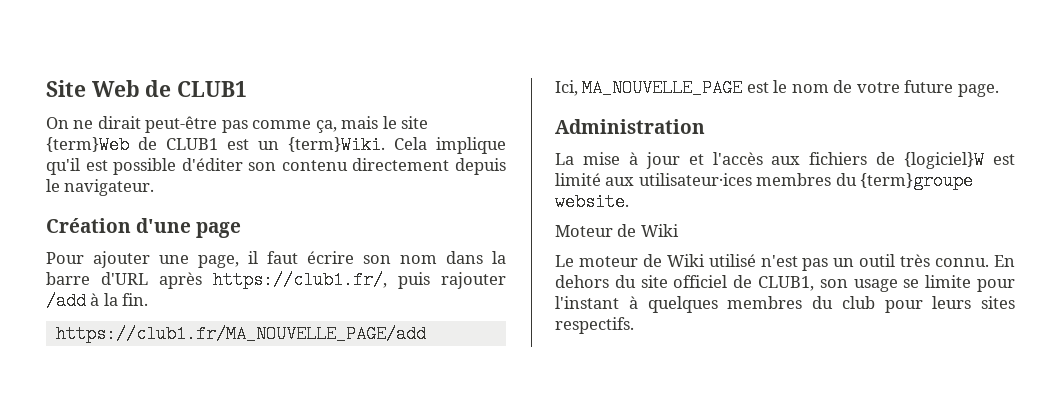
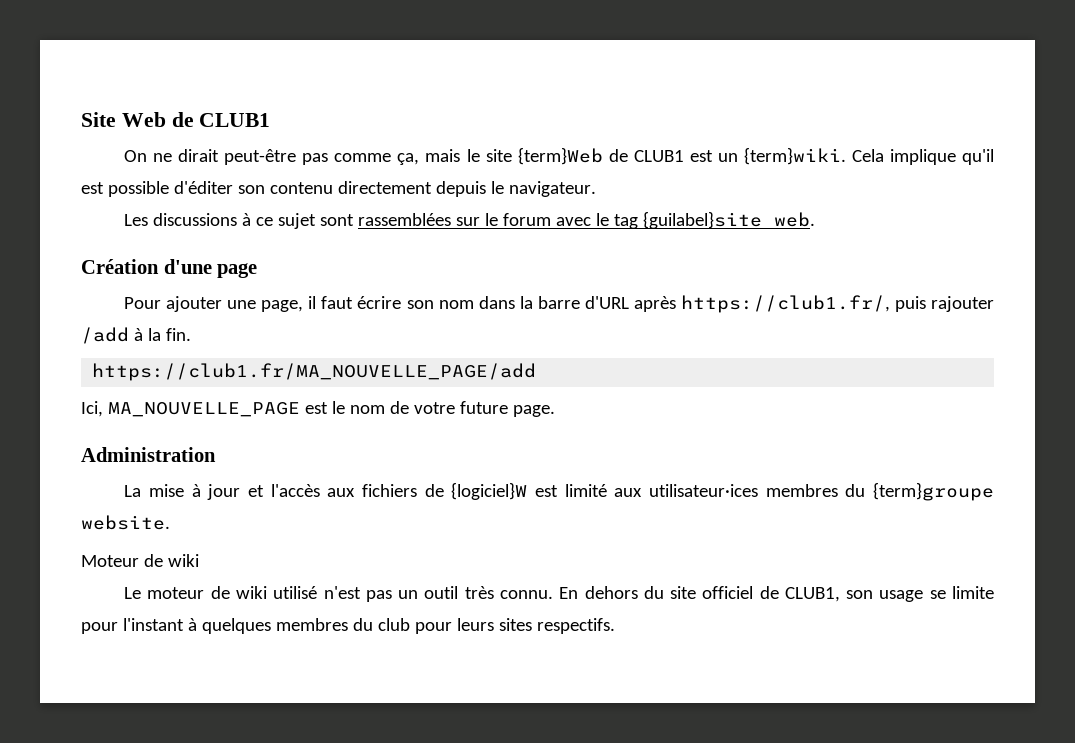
[288,136,385,154] {term}Wiki. -> [743,147,846,165] {term}wiki.
(155, 187) none -> [124,211,816,229] // Les discussions à ce sujet sont rassemblées sur le forum avec le tag {guilabel}site web.
[640,224,679,237] Wiki -> [167,554,199,567] wiki
[666,254,705,267] Wiki -> [235,586,267,599] wiki

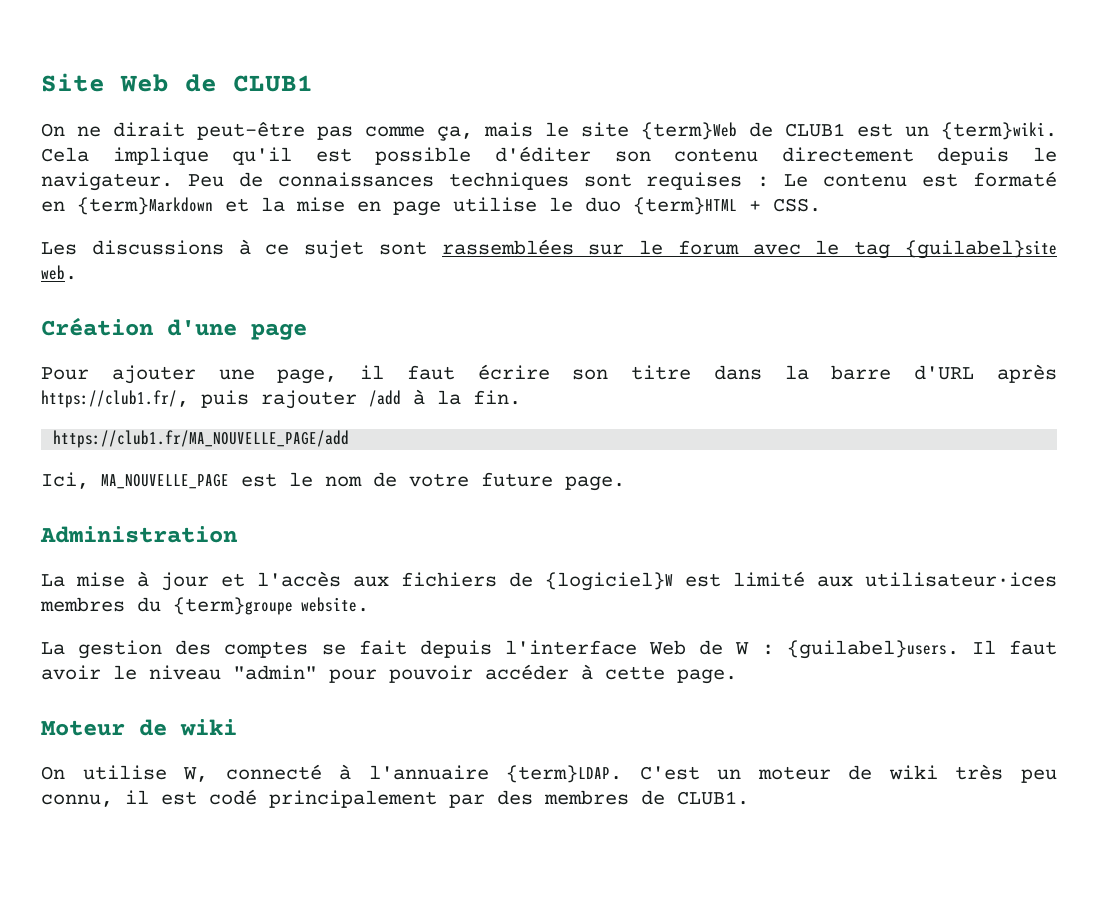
(596, 189) none -> [187,171,1057,190] [41,197,821,216] Peu de connaissances techniques sont requises : Le contenu est formaté en {term}Markdown et la mise en page utilise le duo {term}HTML + CSS.
[438,300,474,309] nom -> [631,365,692,380] titre
[81,554,199,567] [124,586,995,602] [81,618,615,634] Moteur de wiki // Le moteur de wiki utilisé n'est pas un outil très connu. En dehors du site officiel de CLUB1, son usage se limite pour l'instant à quelques membres du club pour leurs sites respectifs. -> [41,640,1057,659] [41,664,737,684] [41,719,237,736] [41,764,1057,783] [41,789,749,808] La gestion des comptes se fait depuis l'interface Web de W : {guilabel}users. Il faut avoir le niveau "admin" pour pouvoir accéder à cette page. // Moteur de wiki // On utilise W, connecté à l'annuaire {term}LDAP. C'est un moteur de wiki très peu connu, il est codé principalement par des membres de CLUB1.

